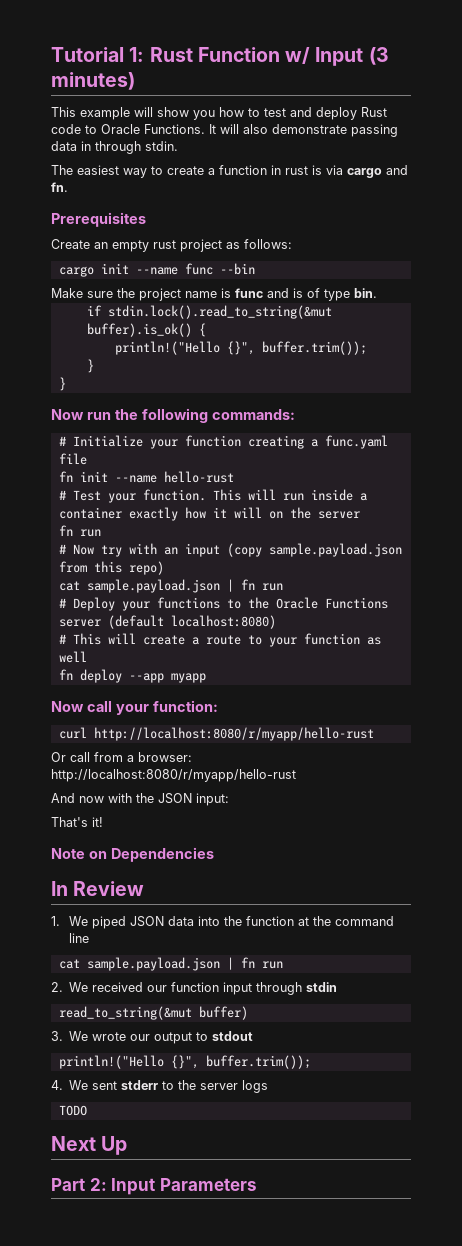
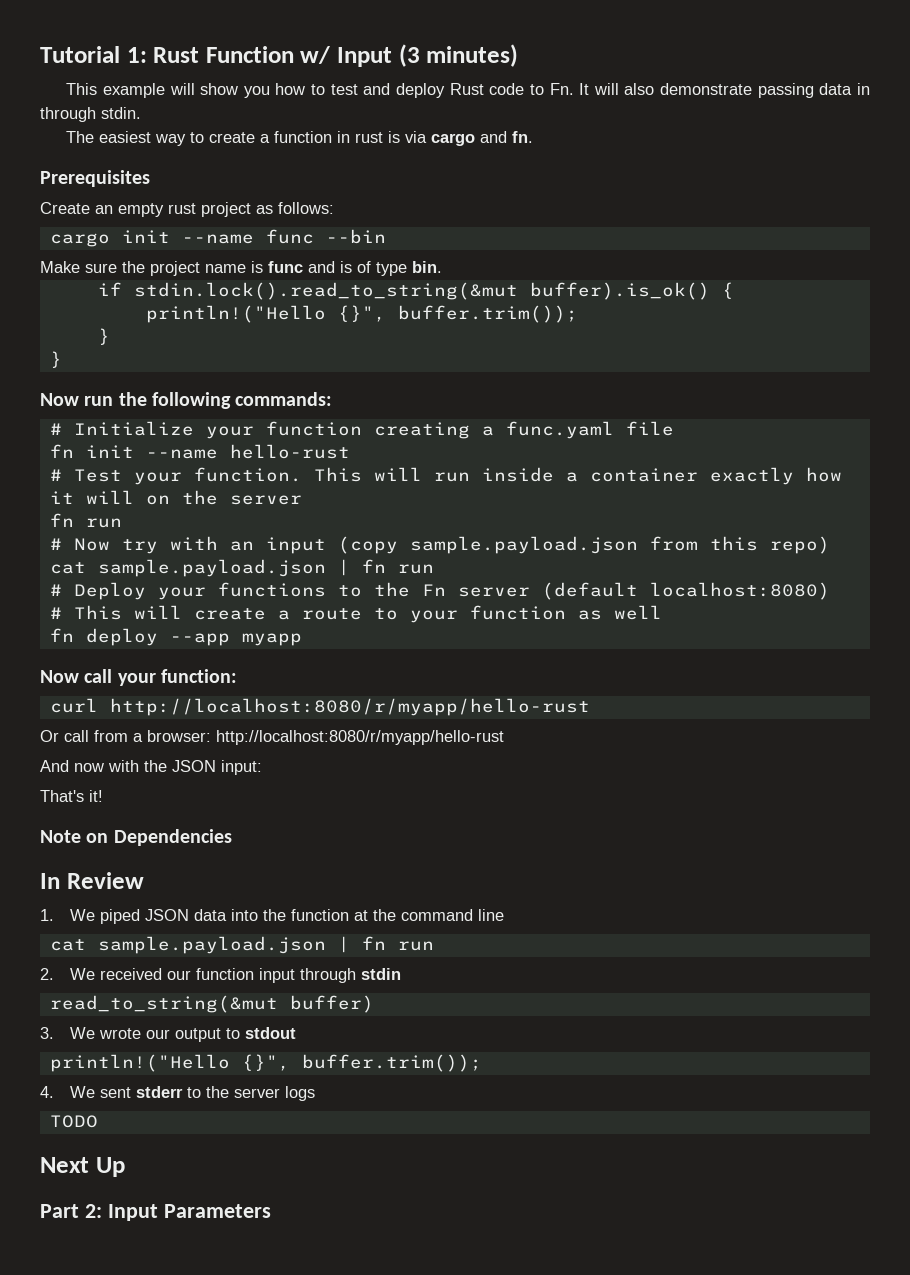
[101,124,205,134] Oracle Functions. -> [549,83,574,95] Fn.
[275,597,388,609] Oracle Functions -> [421,584,446,596] Fn

